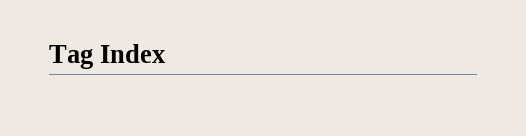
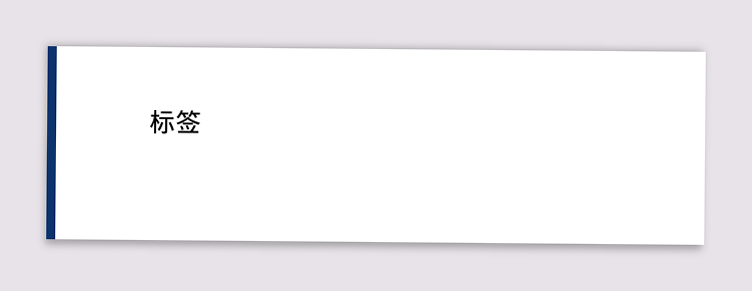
[49,44,167,69] Tag Index -> [149,109,202,135] 标签

